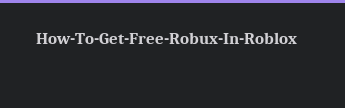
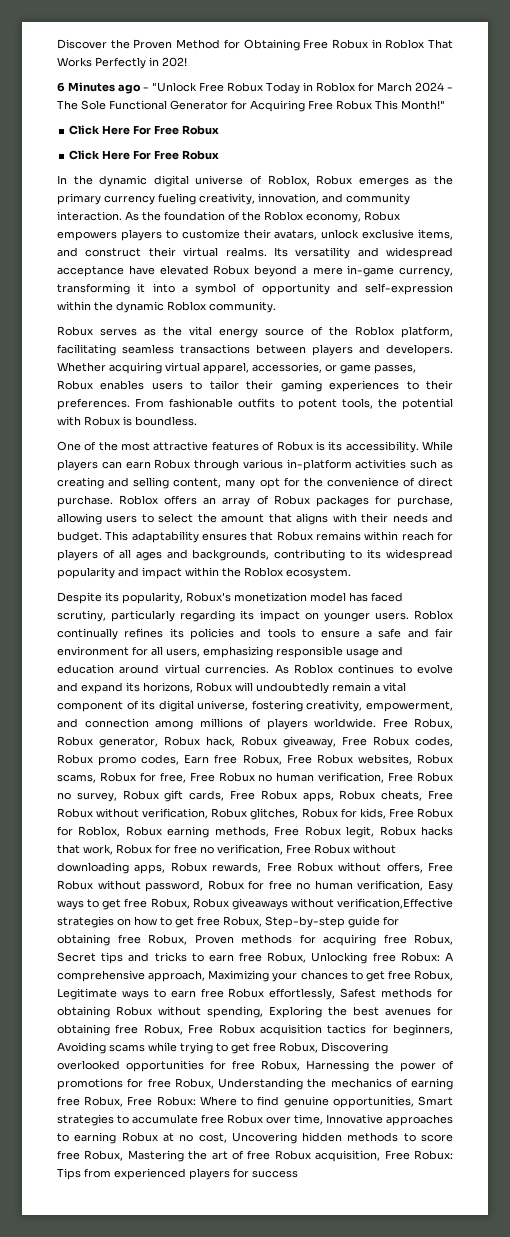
[36,32,297,44] How-To-Get-Free-Robux-In-Roblox -> [57,39,453,51] [57,57,187,69] [57,82,453,94] [57,100,445,112] [69,125,220,135] [69,150,220,160] [57,175,454,187] [57,193,410,205] [57,211,400,223] [57,229,453,241] [57,247,453,259] [57,265,453,277] [57,283,453,295] [57,301,276,313] [57,326,453,338] [57,344,453,356] [57,362,416,374] [57,380,454,392] [57,398,453,410] [57,416,197,426] [57,441,454,453] [57,459,453,471] [57,477,453,489] [57,495,453,507] [57,513,453,525] [57,531,453,543] [57,549,454,561] [57,567,351,579] [57,592,403,604] [57,610,453,622] [57,628,454,640] [57,646,403,658] [57,664,453,674] [57,682,406,694] [57,700,453,712] [57,718,453,730] [57,736,453,748] [57,754,453,766] [57,772,453,783] [57,790,454,802] [57,808,453,820] [57,826,454,838] [57,844,396,855] [57,862,453,874] [57,880,453,892] [57,898,453,910] [57,916,399,928] [57,934,453,946] [57,952,454,964] [57,970,453,982] [57,988,454,1000] [57,1006,453,1018] [57,1024,453,1036] [57,1042,388,1054] [57,1060,454,1072] [57,1078,453,1090] [57,1096,454,1108] [57,1114,453,1126] [57,1132,454,1144] [57,1150,453,1162] [57,1168,298,1180] Discover the Proven Method for Obtaining Free Robux in Roblox That Works Perfectly in 202! // 6 Minutes ago - "Unlock Free Robux Today in Roblox for March 2024 - The Sole Functional Generator for Acquiring Free Robux This Month!" // Click Here For Free Robux // Click Here For Free Robux // In the dynamic digital universe of Roblox, Robux emerges as the primary currency fueling creativity, innovation, and community interaction. As the foundation of the Roblox economy, Robux empowers players to customize their avatars, unlock exclusive items, and construct their virtual realms. Its versatility and widespread acceptance have elevated Robux beyond a mere in-game currency, transforming it into a symbol of opportunity and self-expression within the dynamic Roblox community. // Robux serves as the vital energy source of the Roblox platform, facilitating seamless transactions between players and developers. Whether acquiring virtual apparel, accessories, or game passes, Robux enables users to tailor their gaming experiences to their preferences. From fashionable outfits to potent tools, the potential with Robux is boundless. // One of the most attractive features of Robux is its accessibility. While players can earn Robux through various in-platform activities such as creating and selling content, many opt for the convenience of direct purchase. Roblox offers an array of Robux packages for purchase, allowing users to select the amount that aligns with their needs and budget. This adaptability ensures that Robux remains within reach for players of all ages and backgrounds, contributing to its widespread popularity and impact within the Roblox ecosystem. // Despite its popularity, Robux's monetization model has faced scrutiny, particularly regarding its impact on younger users. Roblox continually refines its policies and tools to ensure a safe and fair environment for all users, emphasizing responsible usage and education around virtual currencies. As Roblox continues to evolve and expand its horizons, Robux will undoubtedly remain a vital component of its digital universe, fostering creativity, empowerment, and connection among millions of players worldwide. Free Robux, Robux generator, Robux hack, Robux giveaway, Free Robux codes, Robux promo codes, Earn free Robux, Free Robux websites, Robux scams, Robux for free, Free Robux no human verification, Free Robux no survey, Robux gift cards, Free Robux apps, Robux cheats, Free Robux without verification, Robux glitches, Robux for kids, Free Robux for Roblox, Robux earning methods, Free Robux legit, Robux hacks that work, Robux for free no verification, Free Robux without downloading apps, Robux rewards, Free Robux without offers, Free Robux without password, Robux for free no human verification, Easy ways to get free Robux, Robux giveaways without verification,Effective strategies on how to get free Robux, Step-by-step guide for obtaining free Robux, Proven methods for acquiring free Robux, Secret tips and tricks to earn free Robux, Unlocking free Robux: A comprehensive approach, Maximizing your chances to get free Robux, Legitimate ways to earn free Robux effortlessly, Safest methods for obtaining Robux without spending, Exploring the best avenues for obtaining free Robux, Free Robux acquisition tactics for beginners, Avoiding scams while trying to get free Robux, Discovering overlooked opportunities for free Robux, Harnessing the power of promotions for free Robux, Understanding the mechanics of earning free Robux, Free Robux: Where to find genuine opportunities, Smart strategies to accumulate free Robux over time, Innovative approaches to earning Robux at no cost, Uncovering hidden methods to score free Robux, Mastering the art of free Robux acquisition, Free Robux: Tips from experienced players for success

